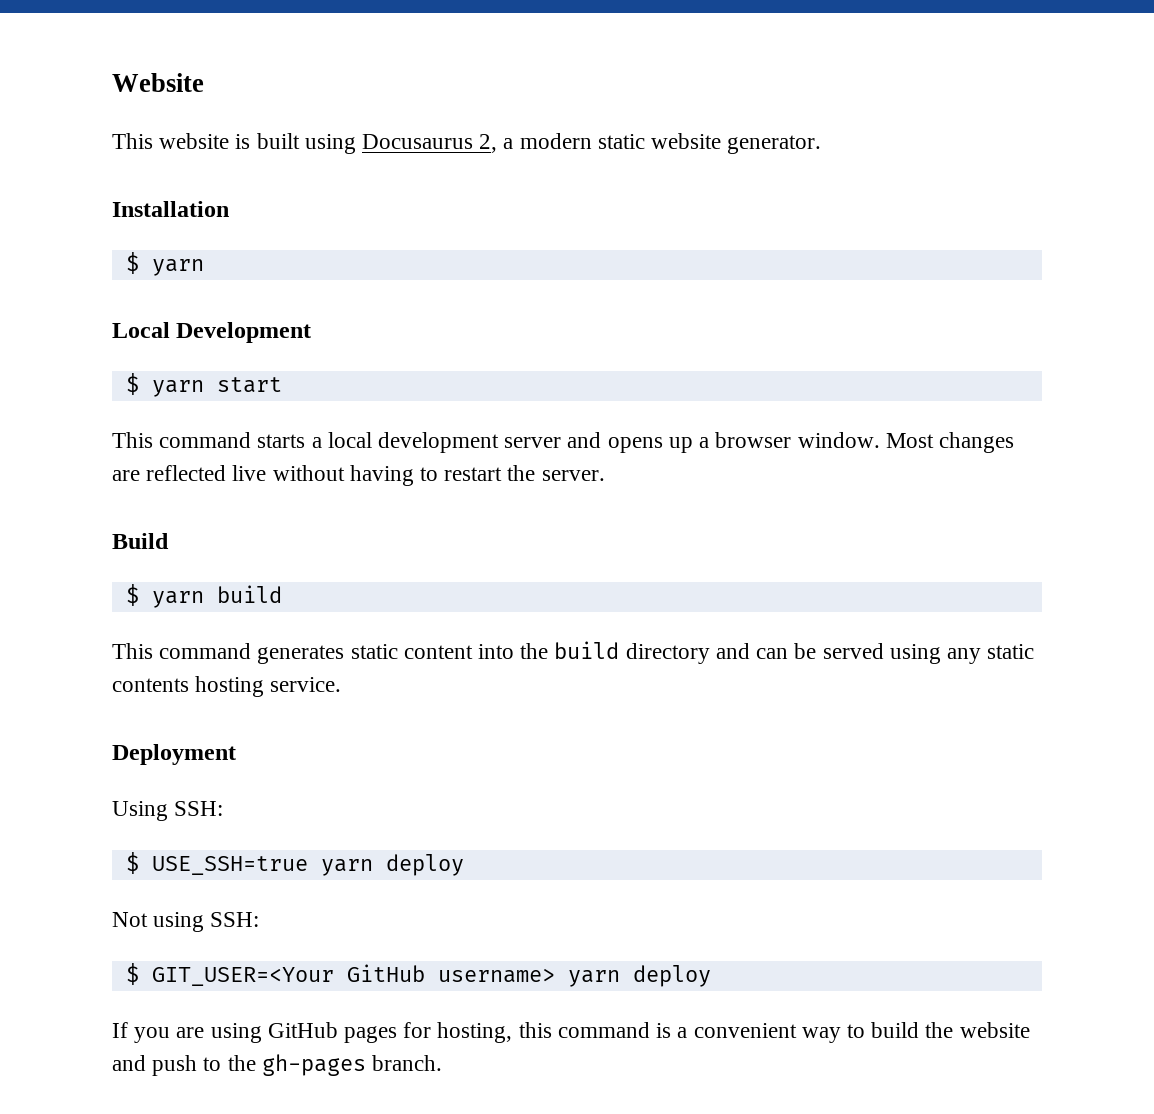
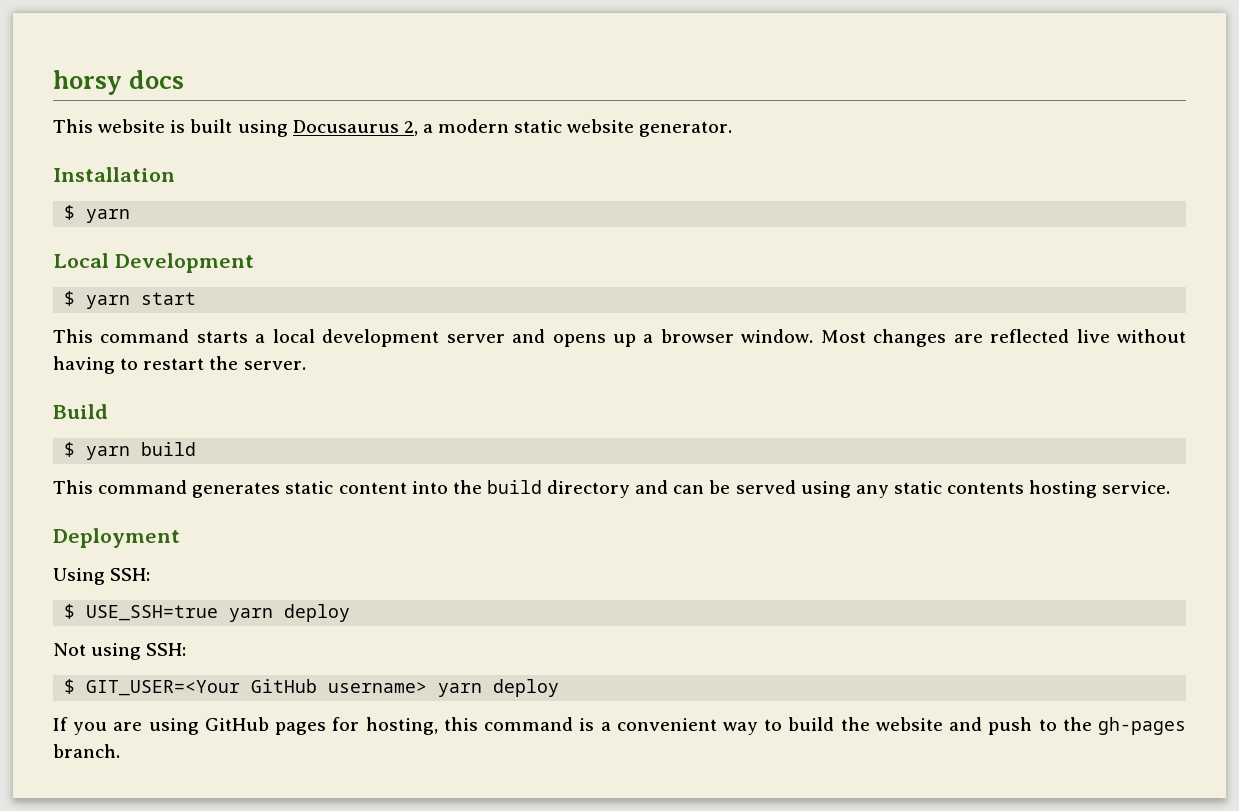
[112,73,204,92] Website -> [53,70,185,95] horsy docs

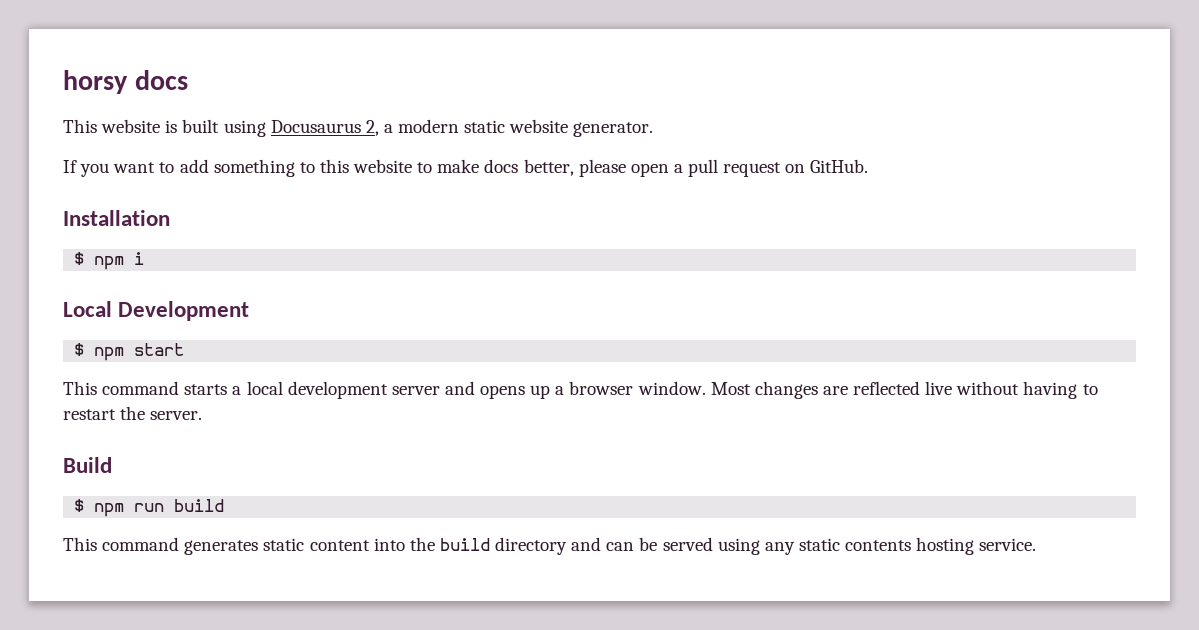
(733, 129) none -> [63,159,869,177] // If you want to add something to this website to make docs better, please open a pull request on GitHub.
[86,209,131,223] yarn -> [94,252,145,270] npm i
[86,295,131,309] yarn -> [94,347,125,361] npm
[86,446,131,460] yarn -> [94,503,165,517] npm run
[53,528,180,548] [53,568,151,585] [64,604,351,622] [53,643,187,660] [64,679,560,697] [53,717,1187,735] [53,744,120,758] // Deployment // Using SSH: // $ USE_SSH=true yarn deploy // Not using SSH: // $ GIT_USER=<Your GitHub username> yarn deploy // If you are using GitHub pages for hosting, this command is a convenient way to build the website and push to the gh-pages branch. -> (1037, 544) none

